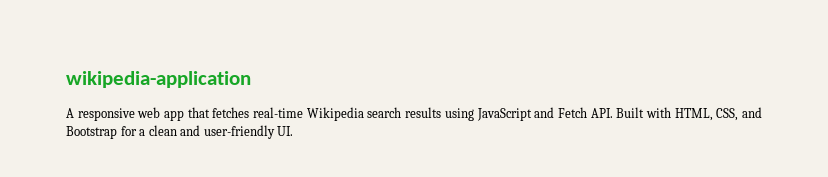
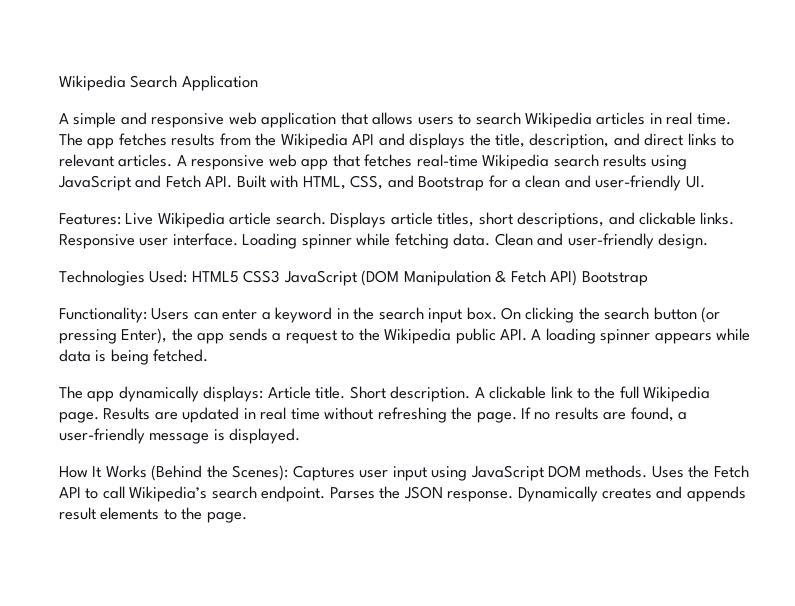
[66,71,251,88] wikipedia-application // -> [59,75,258,91] [59,112,731,128] [59,133,735,149] [59,154,173,167] Wikipedia Search Application // A simple and responsive web application that allows users to search Wikipedia articles in real time. The app fetches results from the Wikipedia API and displays the title, description, and direct links to relevant articles.
(294, 131) none -> [59,212,735,228] [59,233,709,249] [59,270,648,286] [59,307,721,323] [59,328,751,344] [59,349,209,365] [59,386,711,402] [59,407,688,423] [59,428,301,444] [59,465,749,481] [59,486,746,502] [59,507,247,523] // Features: Live Wikipedia article search. Displays article titles, short descriptions, and clickable links. Responsive user interface. Loading spinner while fetching data. Clean and user-friendly design. // Technologies Used: HTML5 CSS3 JavaScript (DOM Manipulation & Fetch API) Bootstrap // Functionality: Users can enter a keyword in the search input box. On clicking the search button (or pressing Enter), the app sends a request to the Wikipedia public API. A loading spinner appears while data is being fetched. // The app dynamically displays: Article title. Short description. A clickable link to the full Wikipedia page. Results are updated in real time without refreshing the page. If no results are found, a user-friendly message is displayed. // How It Works (Behind the Scenes): Captures user input using JavaScript DOM methods. Uses the Fetch API to call Wikipedia’s search endpoint. Parses the JSON response. Dynamically creates and appends result elements to the page.

